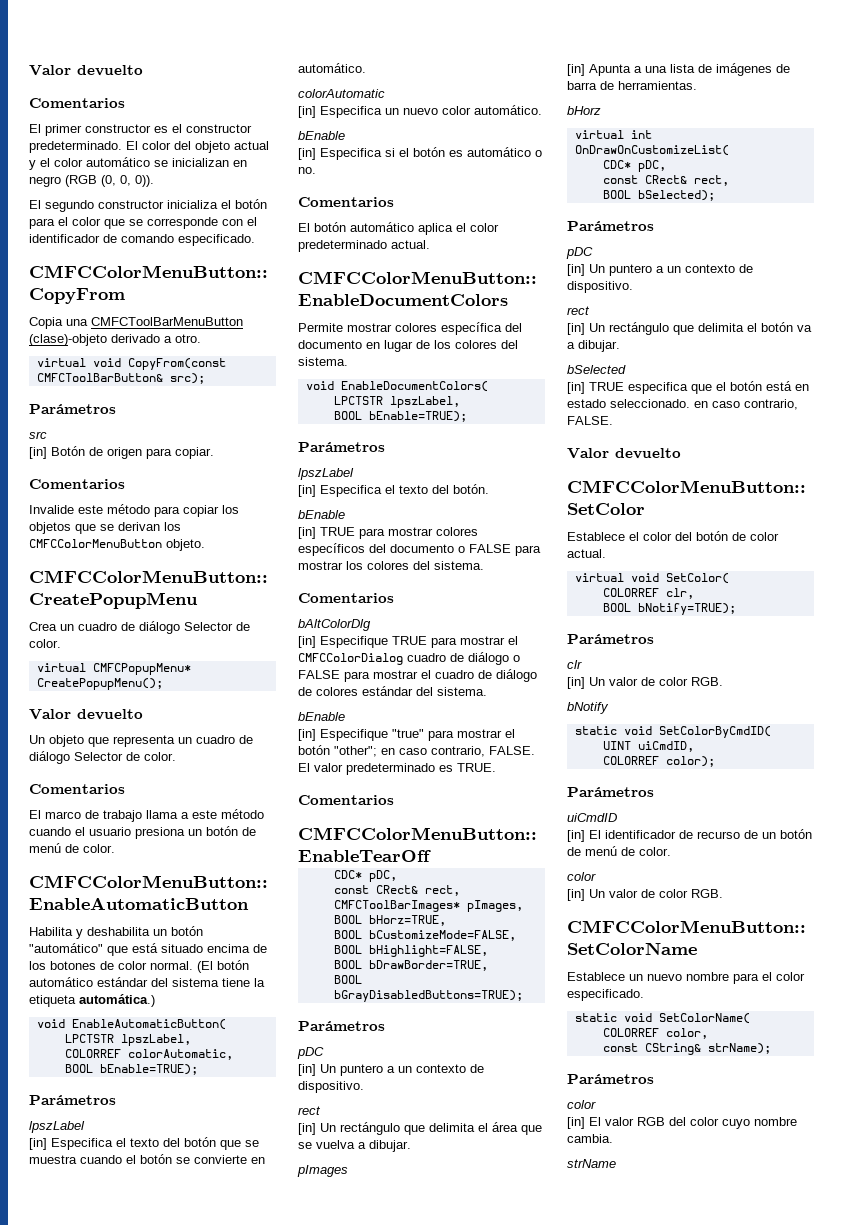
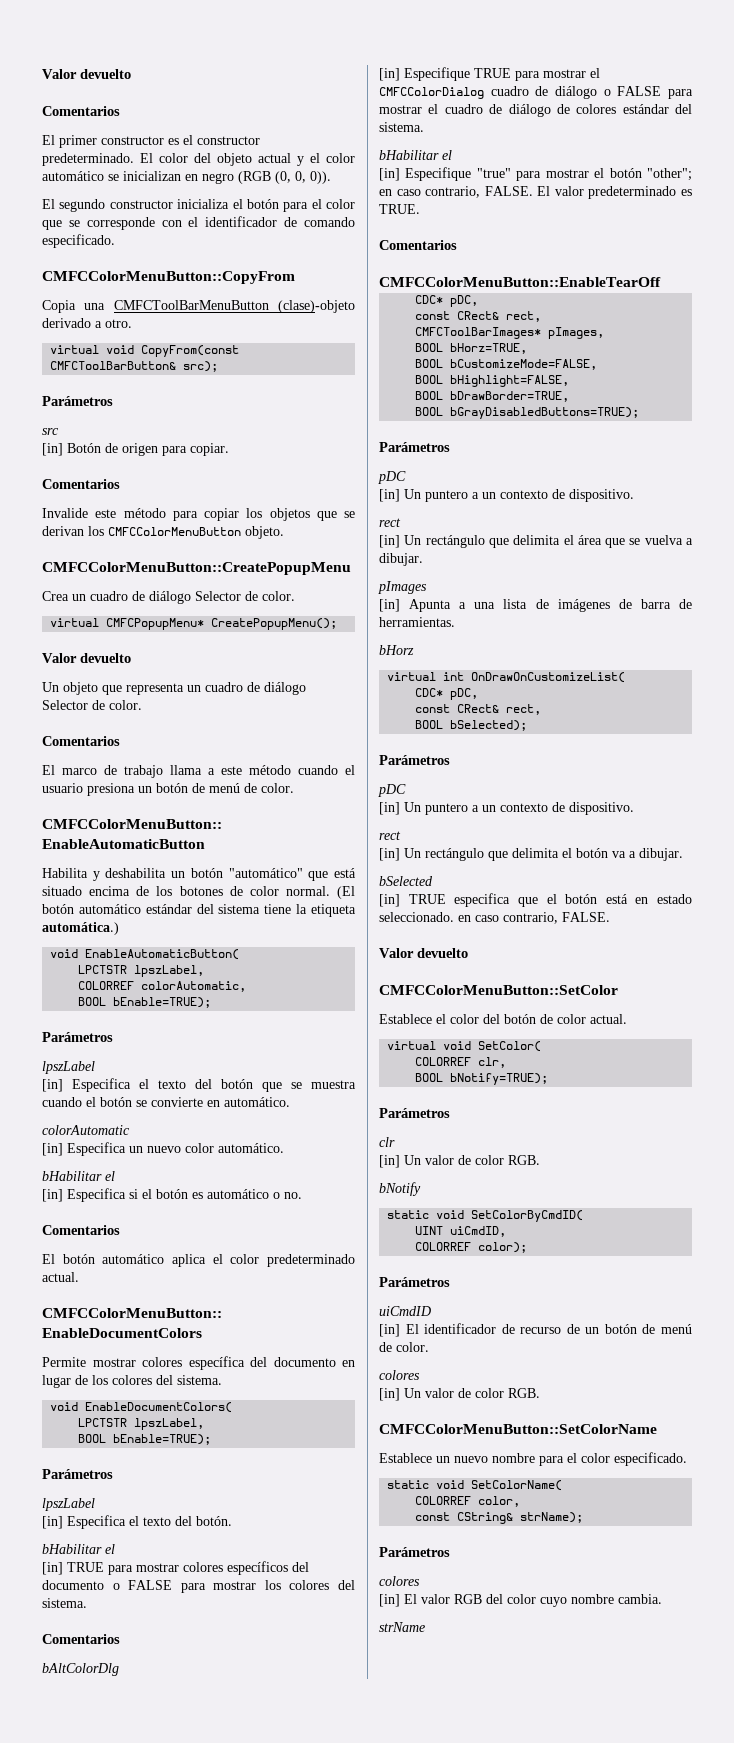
[298,131,345,140] bEnable -> [42,1171,115,1181] bHabilitar el
[298,510,345,519] bEnable -> [42,1544,115,1554] bHabilitar el
[298,712,345,721] bEnable -> [379,150,452,160] bHabilitar el
[567,872,596,881] color -> [379,1370,420,1380] colores
[567,1100,596,1109] color -> [379,1576,420,1586] colores

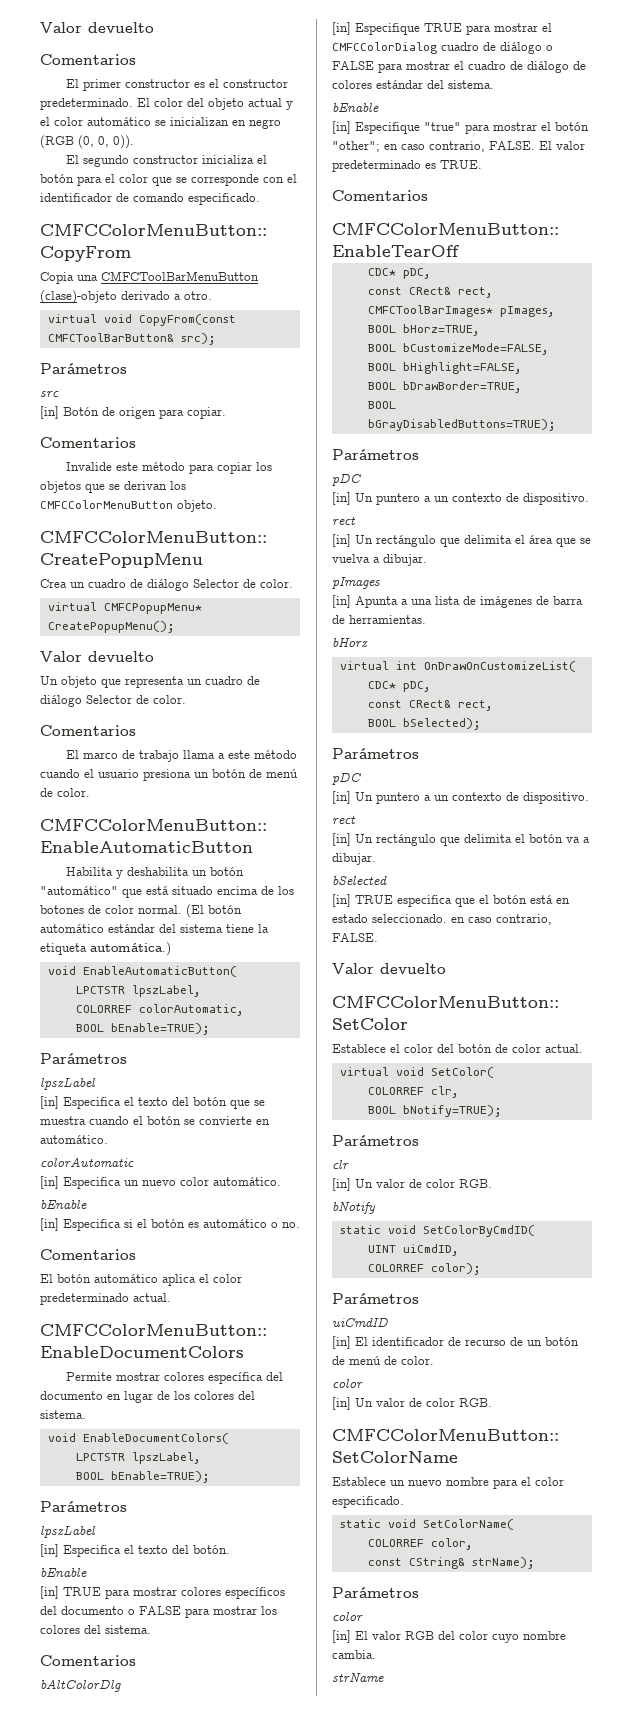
[42,1171,115,1181] bHabilitar el -> [40,1200,87,1209] bEnable
[42,1544,115,1554] bHabilitar el -> [40,1568,87,1577] bEnable
[379,150,452,160] bHabilitar el -> [332,103,379,112] bEnable
[379,1370,420,1380] colores -> [332,1379,363,1388] color
[379,1576,420,1586] colores -> [332,1612,363,1621] color

